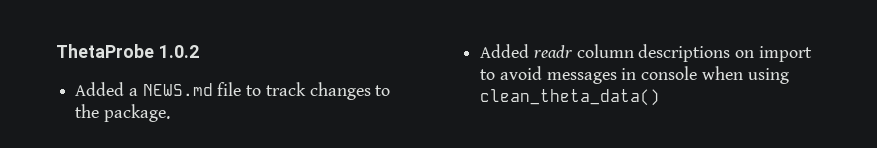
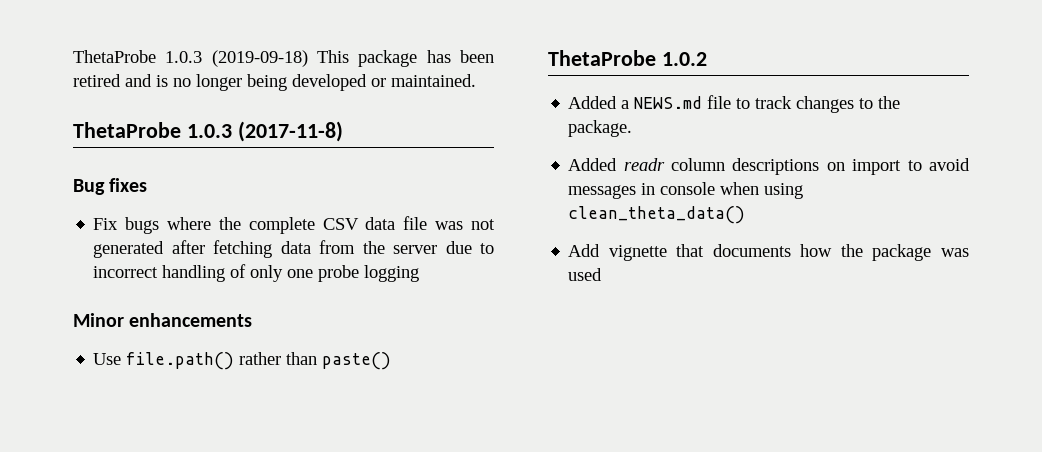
[56,44,154,58] ThetaProbe -> [73,50,494,67] [73,74,476,91] [73,121,343,142] [73,178,148,195] [93,216,496,234] [93,240,495,258] [93,264,420,282] [73,313,253,327] [93,352,392,370] [548,50,656,66] ThetaProbe 1.0.3 (2019-09-18) This package has been retired and is no longer being developed or maintained. // ThetaProbe 1.0.3 (2017-11-8) // Bug fixes // Fix bugs where the complete CSV data file was not generated after fetching data from the server due to incorrect handling of only one probe logging // Minor enhancements // Use file.path() rather than paste() // ThetaProbe
(661, 97) none -> [568,244,969,261] [568,268,603,281] // Add vignette that documents how the package was used

